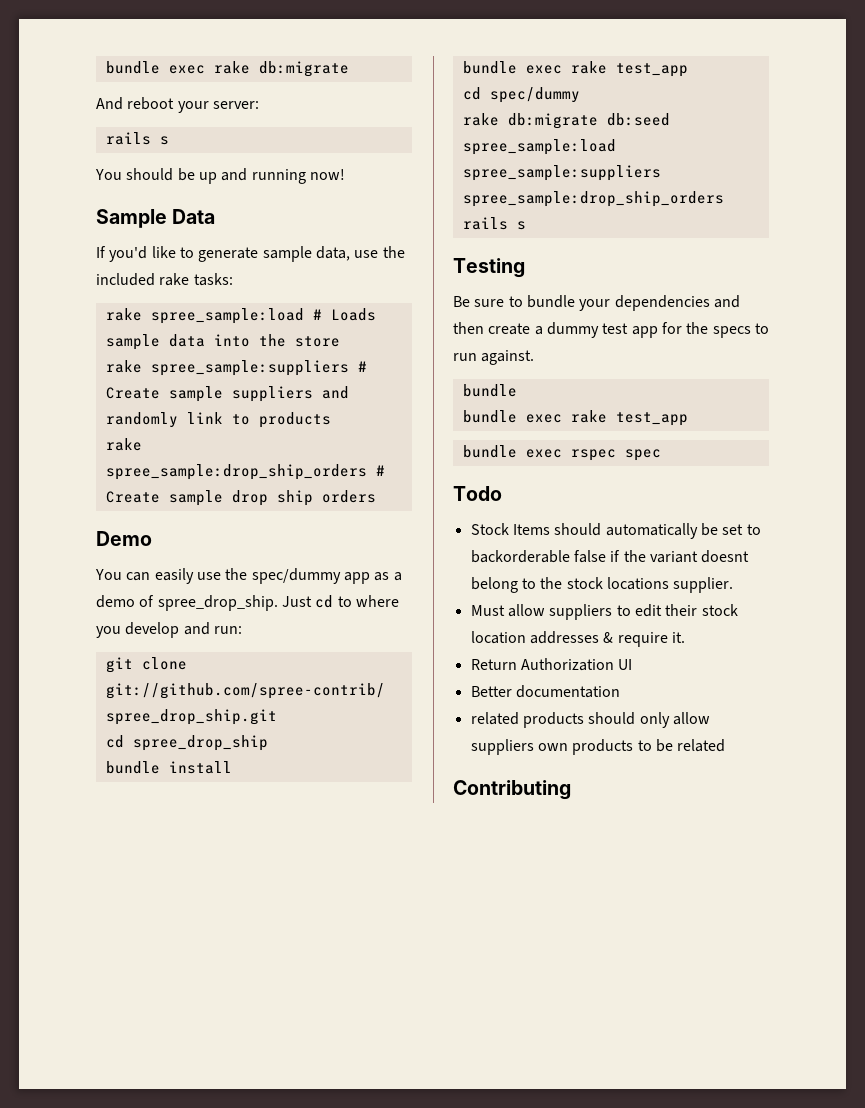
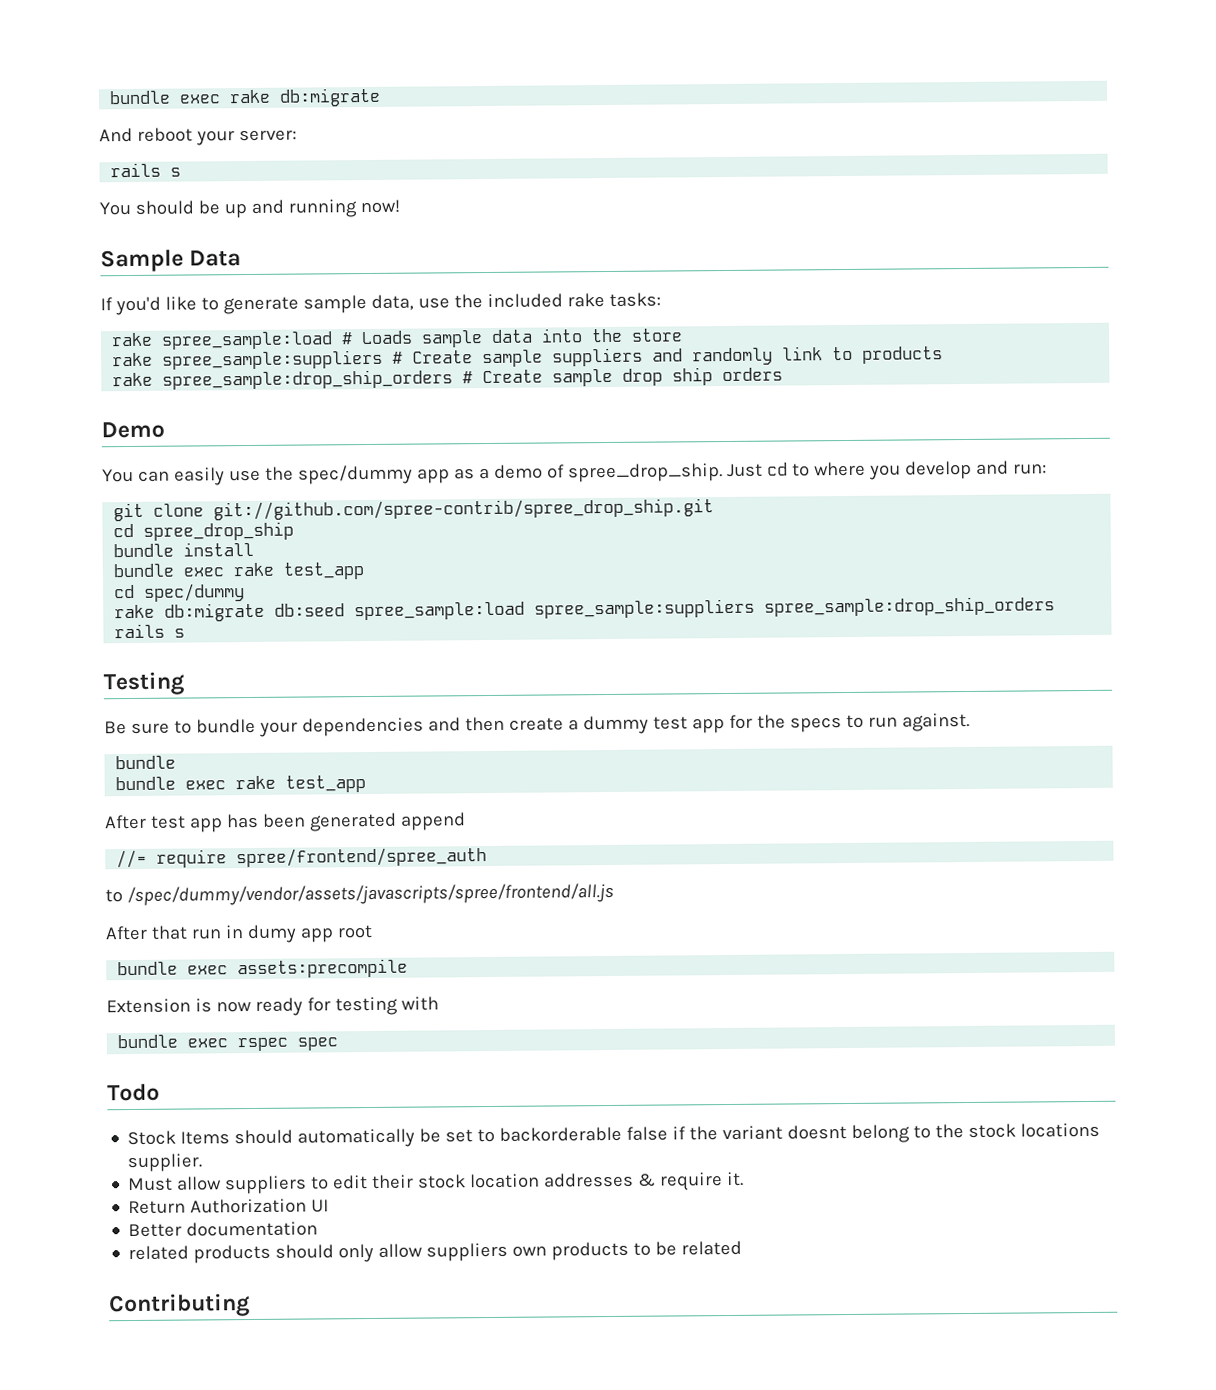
(688, 419) none -> [104,812,466,833] [116,847,488,869] [105,882,614,907] [105,924,373,944] [117,958,409,979] [106,996,439,1016] // After test app has been generated append // //= require spree/frontend/spree_auth // to /spec/dummy/vendor/assets/javascripts/spree/frontend/all.js // After that run in dumy app root // bundle exec assets:precompile // Extension is now ready for testing with

